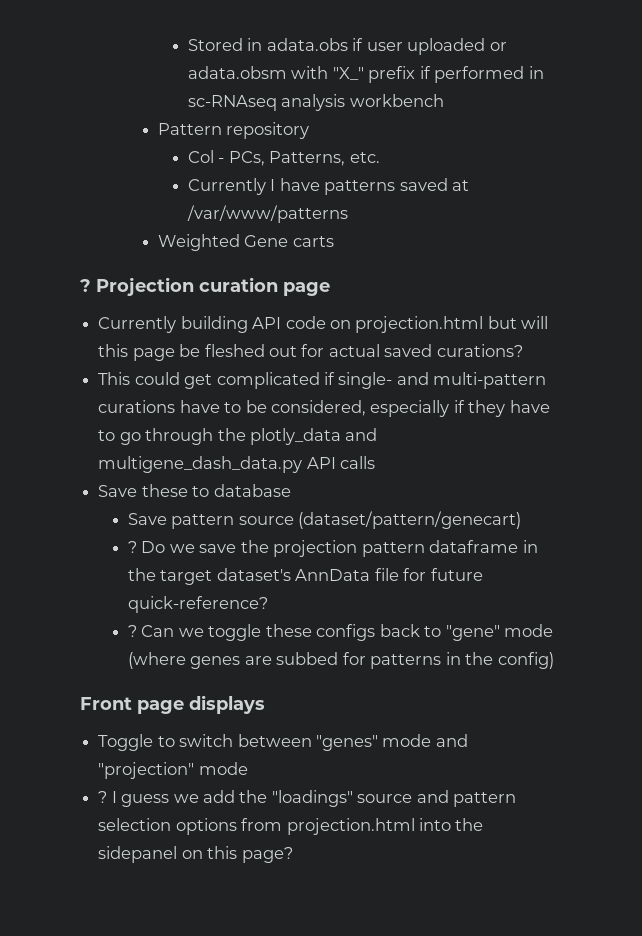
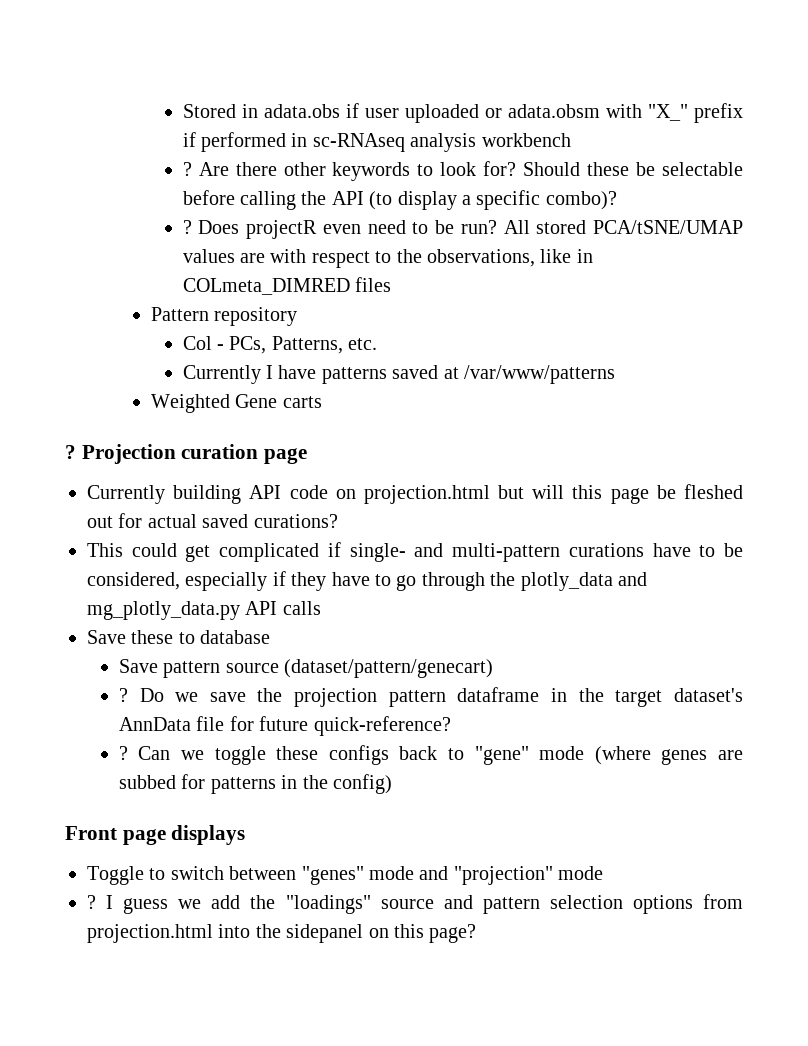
(444, 100) none -> [182,161,744,181] [182,190,617,210] [182,220,744,239] [182,249,593,268] [182,277,392,295] // ? Are there other keywords to look for? Should these be selectable before calling the API (to display a specific combo)? // ? Does projectR even need to be run? All stored PCA/tSNE/UMAP values are with respect to the observations, like in COLmeta_DIMRED files
[98,456,303,473] multigene_dash_data.py -> [87,601,240,620] mg_plotly_data.py

